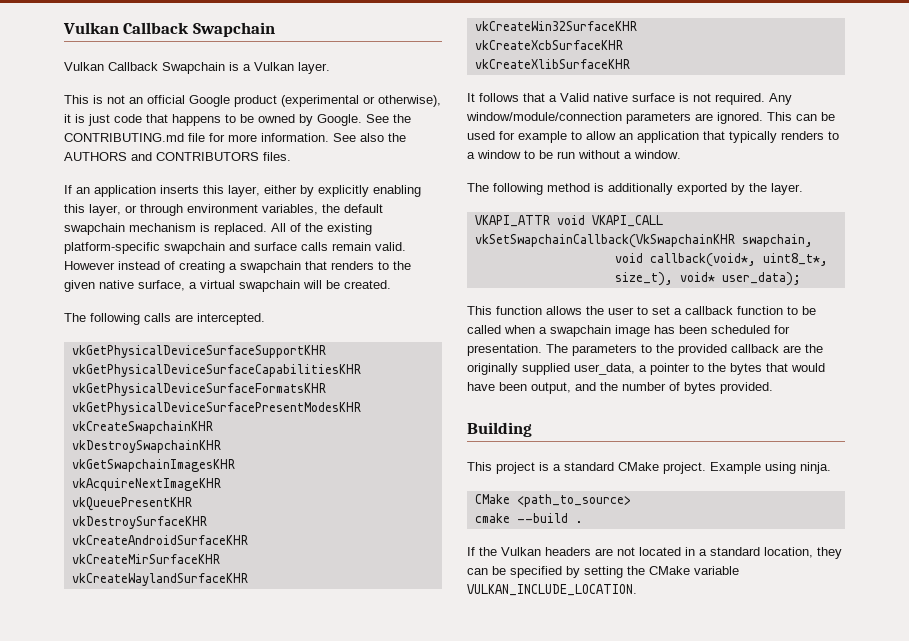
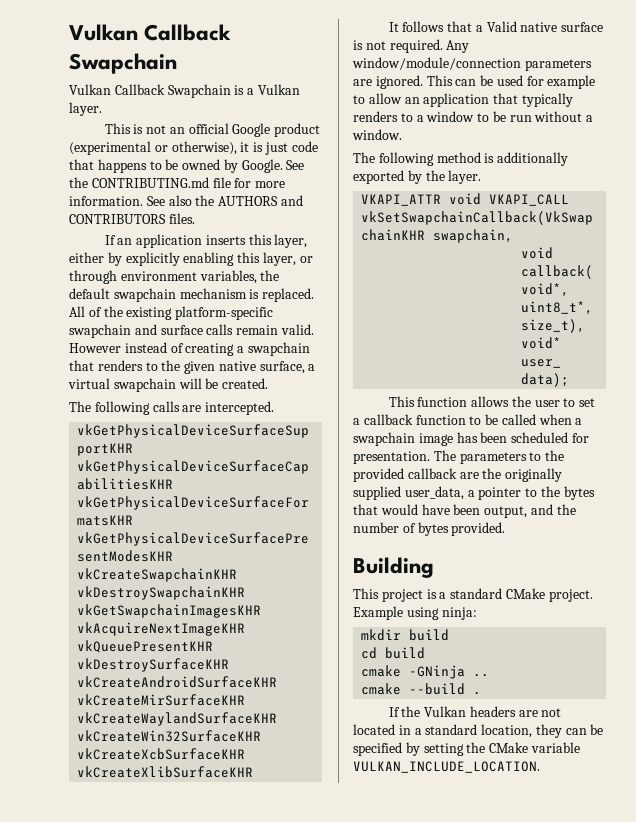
[800,462,831,474] [474,494,631,507] ninja. // CMake <path_to_source> -> [441,607,477,620] [361,629,450,641] [361,647,426,659] [361,665,490,679] ninja: // mkdir build // cd build // cmake -GNinja ..

